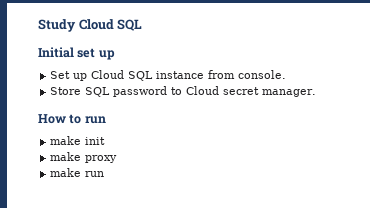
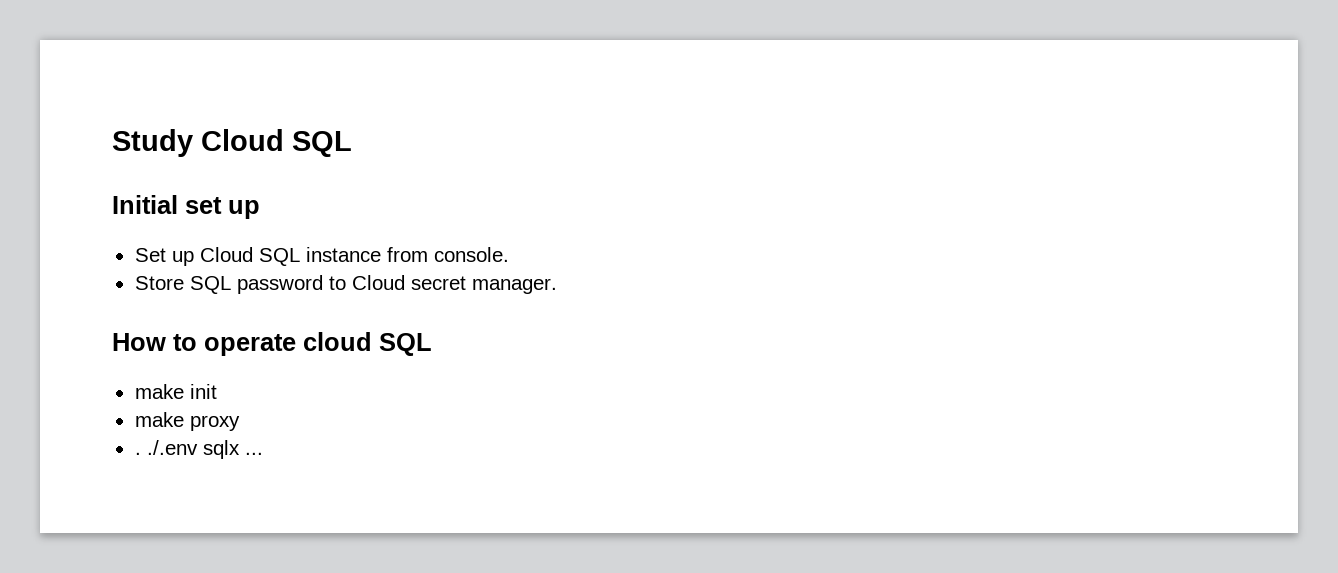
[84,116,106,124] run -> [204,332,432,356] operate cloud SQL
[50,168,105,177] make run -> [134,440,263,459] . ./.env sqlx ...

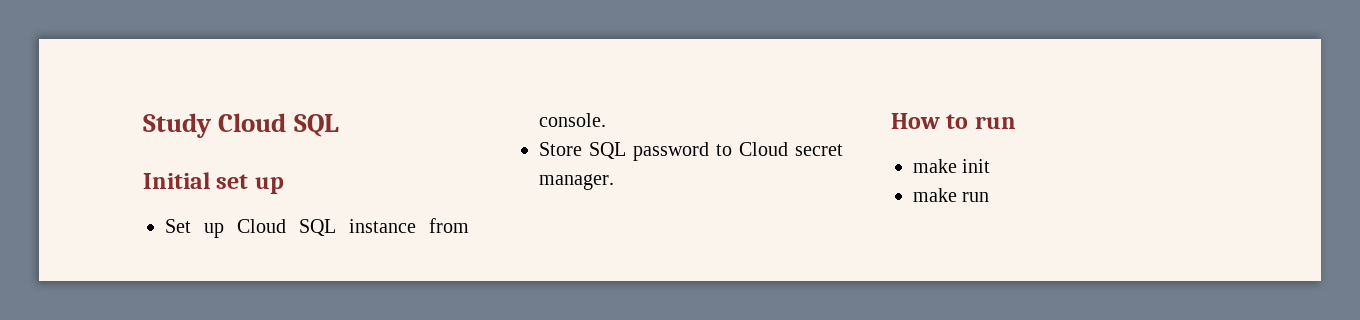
[204,332,432,356] operate cloud SQL -> [974,116,1016,129] run
[189,415,240,431] [134,440,263,459] proxy // . ./.env sqlx ... -> [962,192,990,202] run

